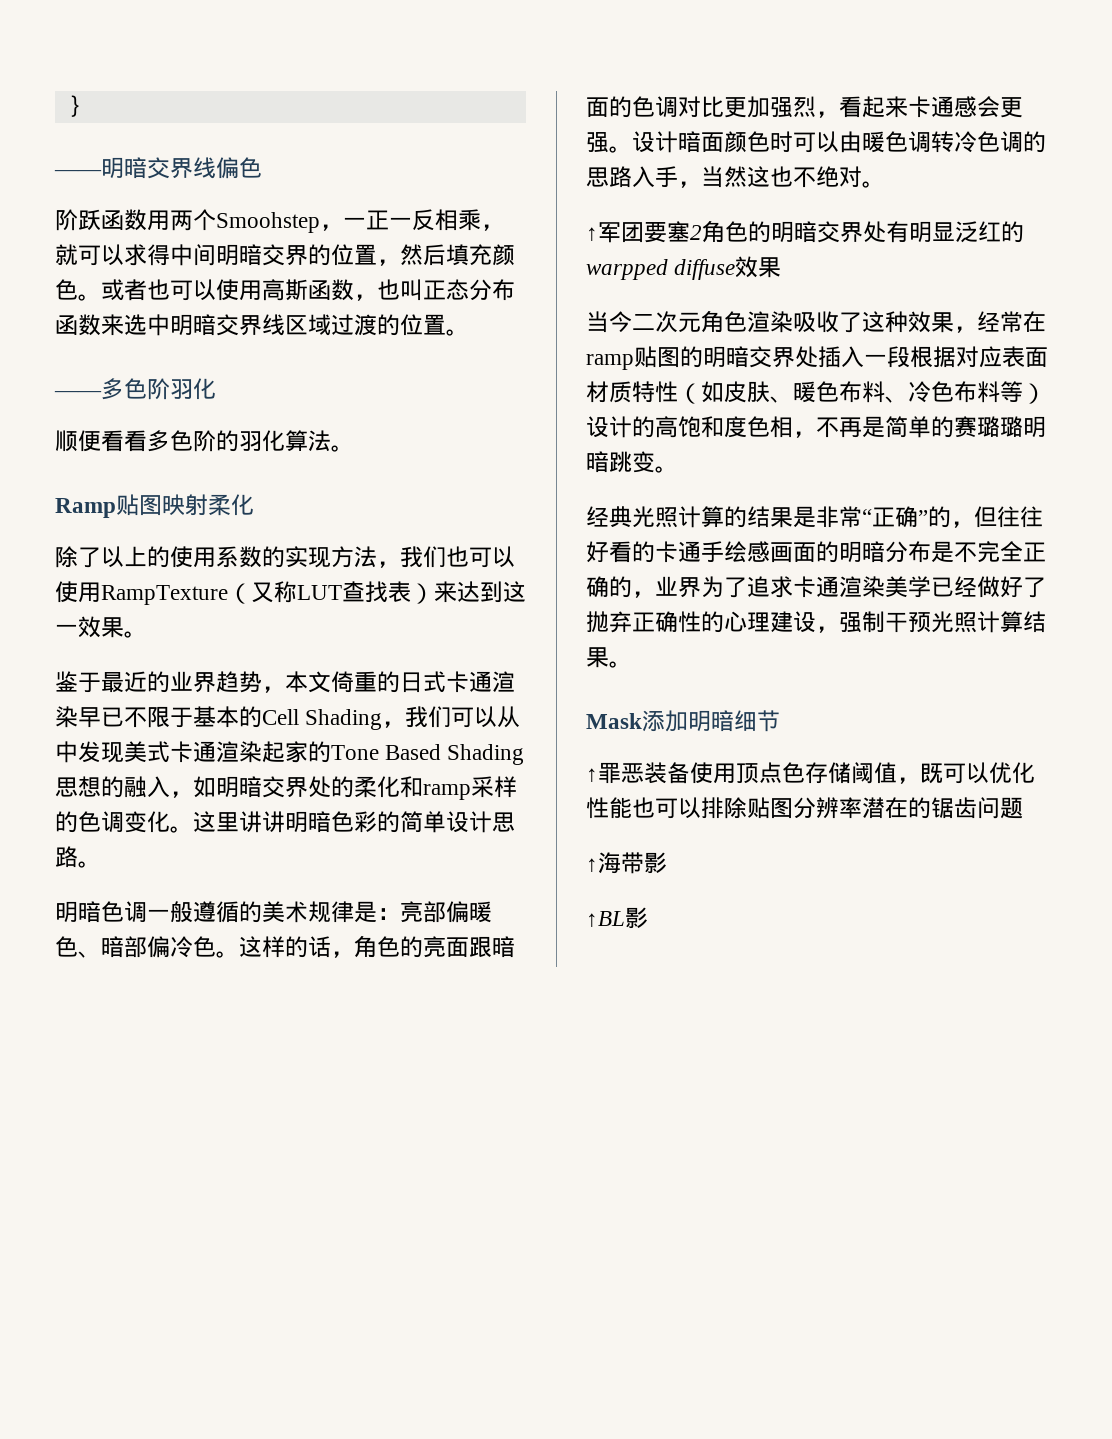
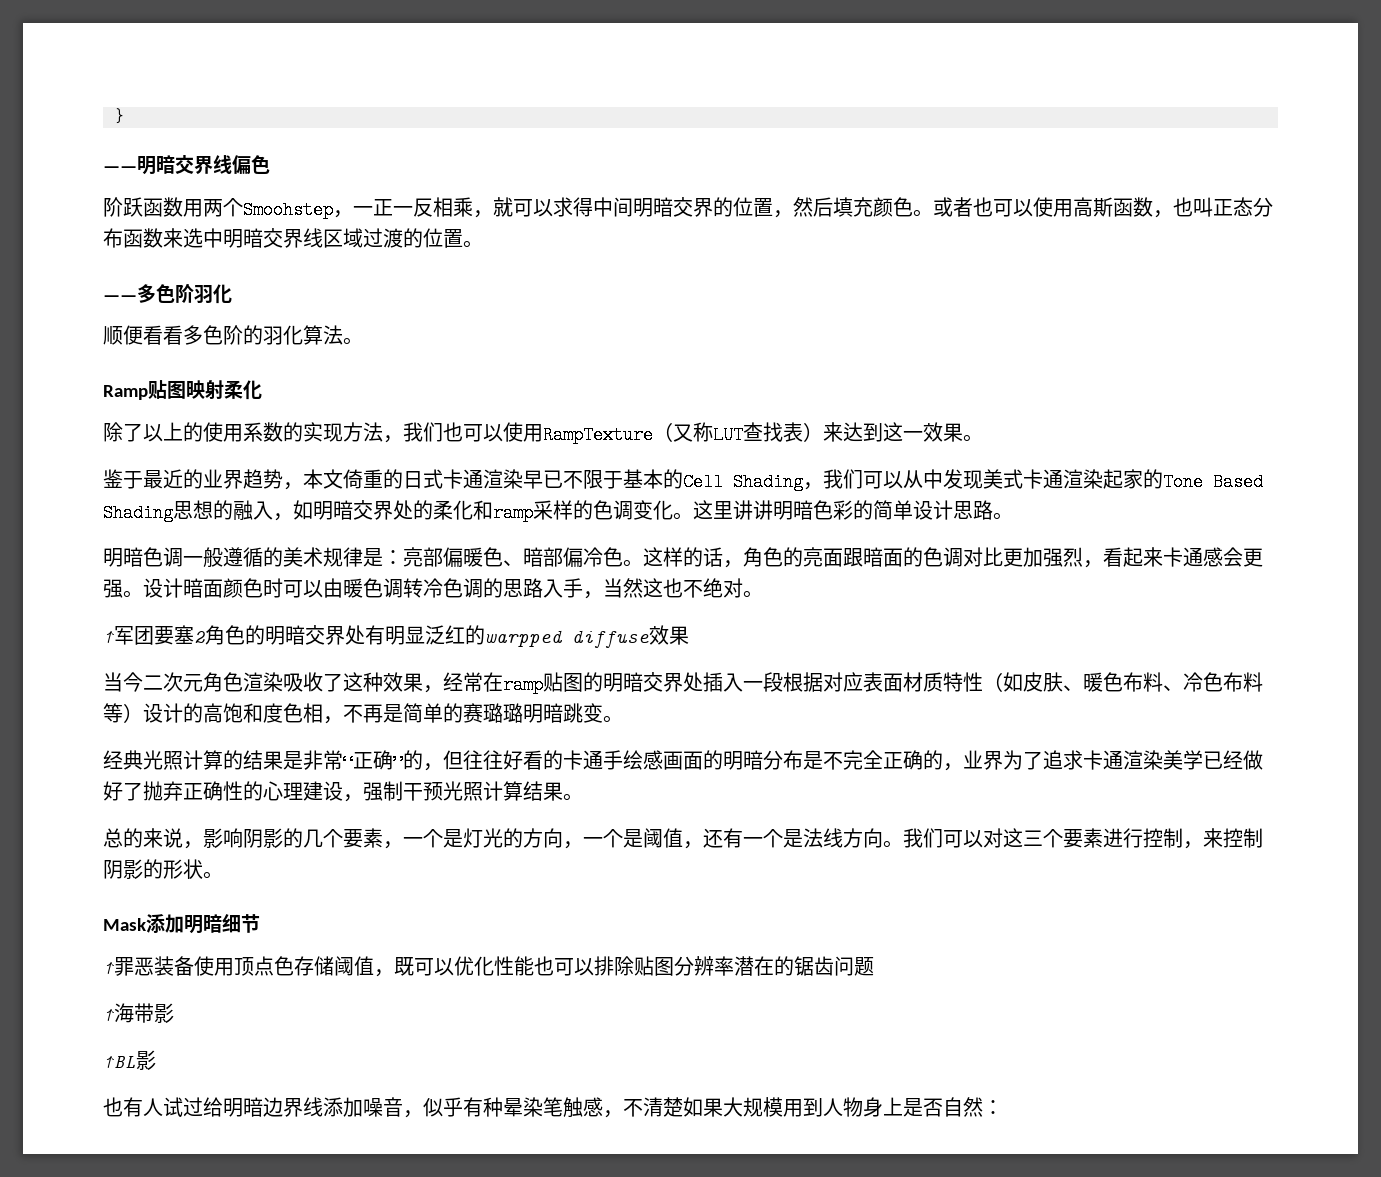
(632, 664) none -> [103,828,1263,849] [103,859,223,879] // 总的来说，影响阴影的几个要素，一个是灯光的方向，一个是阈值，还有一个是法线方向。我们可以对这三个要素进行控制，来控制阴影的形状。
(648, 918) none -> [103,1097,1003,1118] // 也有人试过给明暗边界线添加噪音，似乎有种晕染笔触感，不清楚如果大规模用到人物身上是否自然：

